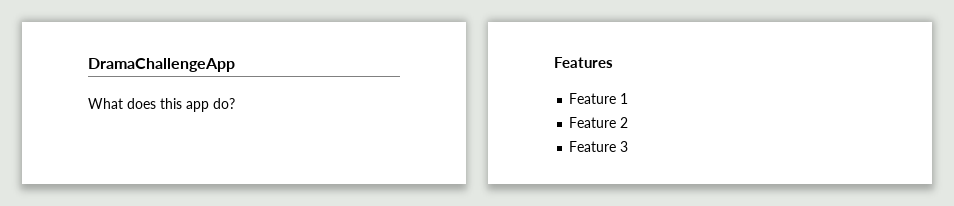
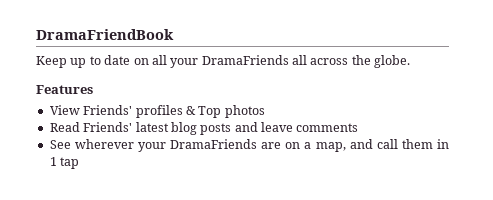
[88,58,235,72] [88,98,235,112] [554,57,613,68] [569,93,629,104] [569,117,629,128] [569,141,629,152] DramaChallengeApp // What does this app do? // Features // Feature 1 // Feature 2 // Feature 3 -> [36,29,174,40] [36,55,411,68] [36,85,93,94] [49,105,265,118] [49,122,359,135] [49,139,450,152] [49,157,80,169] DramaFriendBook // Keep up to date on all your DramaFriends all across the globe. // Features // View Friends' profiles & Top photos // Read Friends' latest blog posts and leave comments // See wherever your DramaFriends are on a map, and call them in 1 tap

